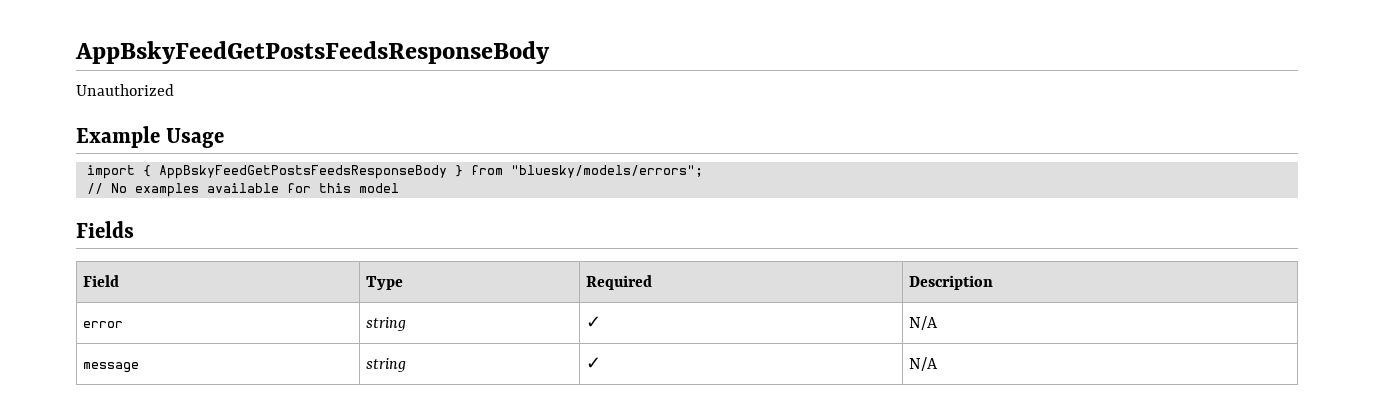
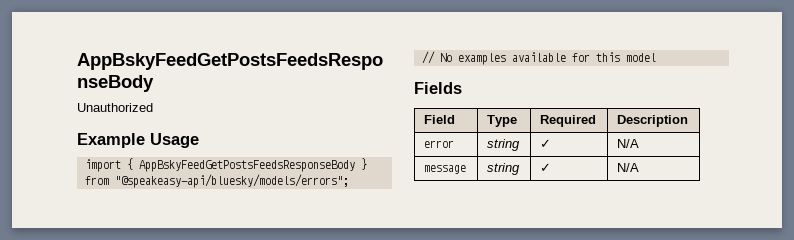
[510,165,703,178] "bluesky/models/errors"; -> [114,174,349,188] "@speakeasy-api/bluesky/models/errors";

